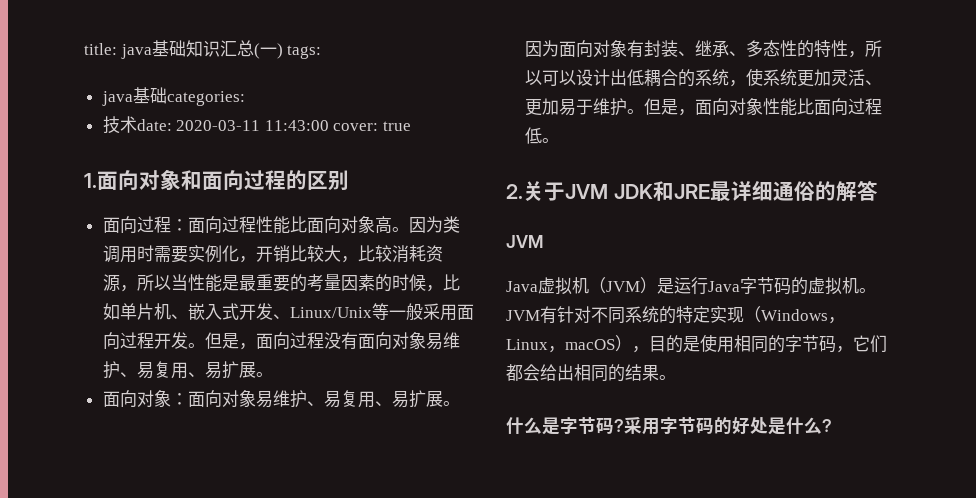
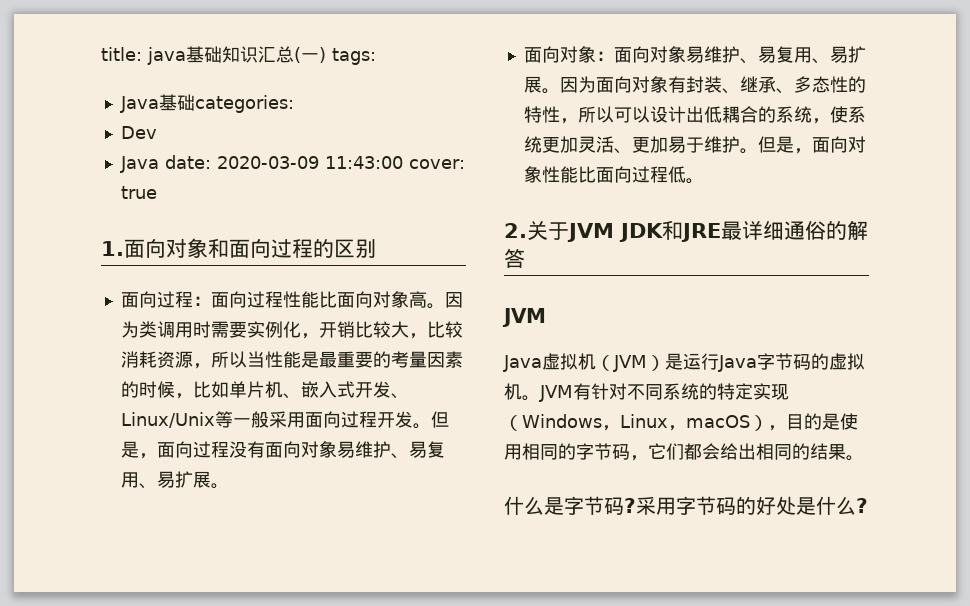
[101,91,133,106] java -> [119,96,159,113] Java
[102,116,261,134] 技术date: 2020-03-11 -> [120,126,157,139] [119,155,319,173] Dev // Java date: 2020-03-09

